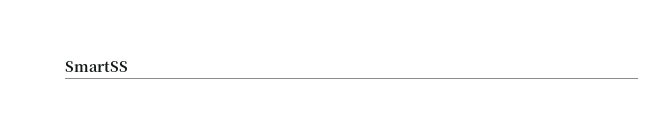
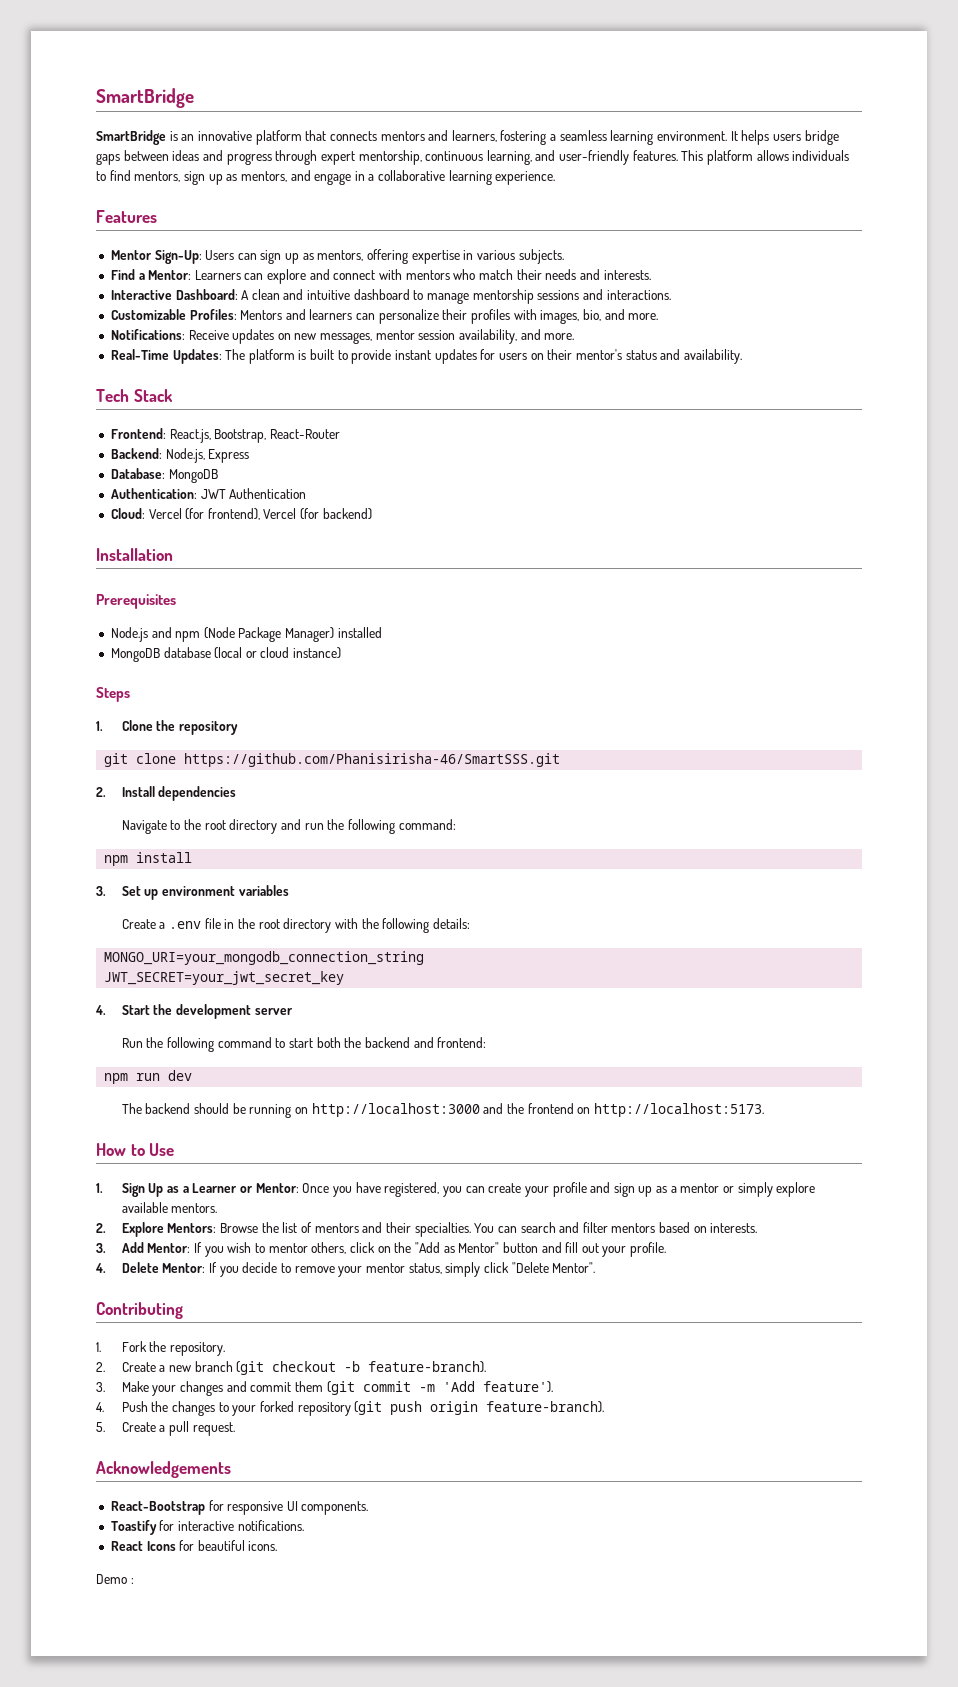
[65,61,128,72] SmartSS -> [96,88,194,108] [96,130,839,145] [96,150,850,165] [96,170,556,185] [96,210,157,223] [110,249,564,264] [110,269,651,284] [110,289,671,304] [110,309,659,324] [110,329,575,344] [110,349,742,364] [96,389,173,402] [110,428,340,443] [110,448,250,463] [110,468,218,483] [110,488,307,499] [110,508,372,520] [96,548,173,561] [96,594,176,609] [110,627,382,642] [110,647,342,662] [96,687,130,702] [96,720,239,735] [104,753,561,767] [96,786,237,801] [121,819,456,834] [104,852,193,866] [96,885,289,900] [121,918,470,933] [104,951,425,965] [104,971,345,985] [95,1004,293,1019] [121,1037,487,1052] [104,1070,193,1084] [121,1103,764,1118] [96,1143,175,1156] [96,1182,816,1197] [121,1202,218,1213] [96,1222,758,1237] [96,1242,667,1257] [95,1262,596,1277] [96,1302,183,1319] [96,1341,226,1356] [96,1361,487,1375] [96,1381,553,1396] [96,1401,605,1416] [96,1421,235,1436] [96,1461,231,1478] [110,1500,369,1515] [110,1520,304,1535] [110,1540,278,1551] [96,1574,134,1584] SmartBridge // SmartBridge is an innovative platform that connects mentors and learners, fostering a seamless learning environment. It helps users bridge gaps between ideas and progress through expert mentorship, continuous learning, and user-friendly features. This platform allows individuals to find mentors, sign up as mentors, and engage in a collaborative learning experience. // Features // Mentor Sign-Up: Users can sign up as mentors, offering expertise in various subjects. // Find a Mentor: Learners can explore and connect with mentors who match their needs and interests. // Interactive Dashboard: A clean and intuitive dashboard to manage mentorship sessions and interactions. // Customizable Profiles: Mentors and learners can personalize their profiles with images, bio, and more. // Notifications: Receive updates on new messages, mentor session availability, and more. // Real-Time Updates: The platform is built to provide instant updates for users on their mentor's status and availability. // Tech Stack // Frontend: React.js, Bootstrap, React-Router // Backend: Node.js, Express // Database: MongoDB // Authentication: JWT Authentication // Cloud: Vercel (for frontend), Vercel (for backend) // Installation // Prerequisites // Node.js and npm (Node Package Manager) installed // MongoDB database (local or cloud instance) // Steps // 1. Clone the repository // git clone https://github.com/Phanisirisha-46/SmartSSS.git // 2. Install dependencies // Navigate to the root directory and run the following command: // npm install // 3. Set up environment variables // Create a .env file in the root directory with the following details: // MONGO_URI=your_mongodb_connection_string // JWT_SECRET=your_jwt_secret_key // 4. Start the development server // Run the following command to start both the backend and frontend: // npm run dev // The backend should be running on http://localhost:3000 and the frontend on http://localhost:5173. // How to Use // 1. Sign Up as a Learner or Mentor: Once you have registered, you can create your profile and sign up as a mentor or simply explore available mentors. // 2. Explore Mentors: Browse the list of mentors and their specialties. You can search and filter mentors based on interests. // 3. Add Mentor: If you wish to mentor others, click on the "Add as Mentor" button and fill out your profile. // 4. Delete Mentor: If you decide to remove your mentor status, simply click "Delete Mentor". // Contributing // 1. Fork the repository. // 2. Create a new branch (git checkout -b feature-branch). // 3. Make your changes and commit them (git commit -m 'Add feature'). // 4. Push the changes to your forked repository (git push origin feature-branch). // 5. Create a pull request. // Acknowledgements // React-Bootstrap for responsive UI components. // Toastify for interactive notifications. // React Icons for beautiful icons. // Demo :

